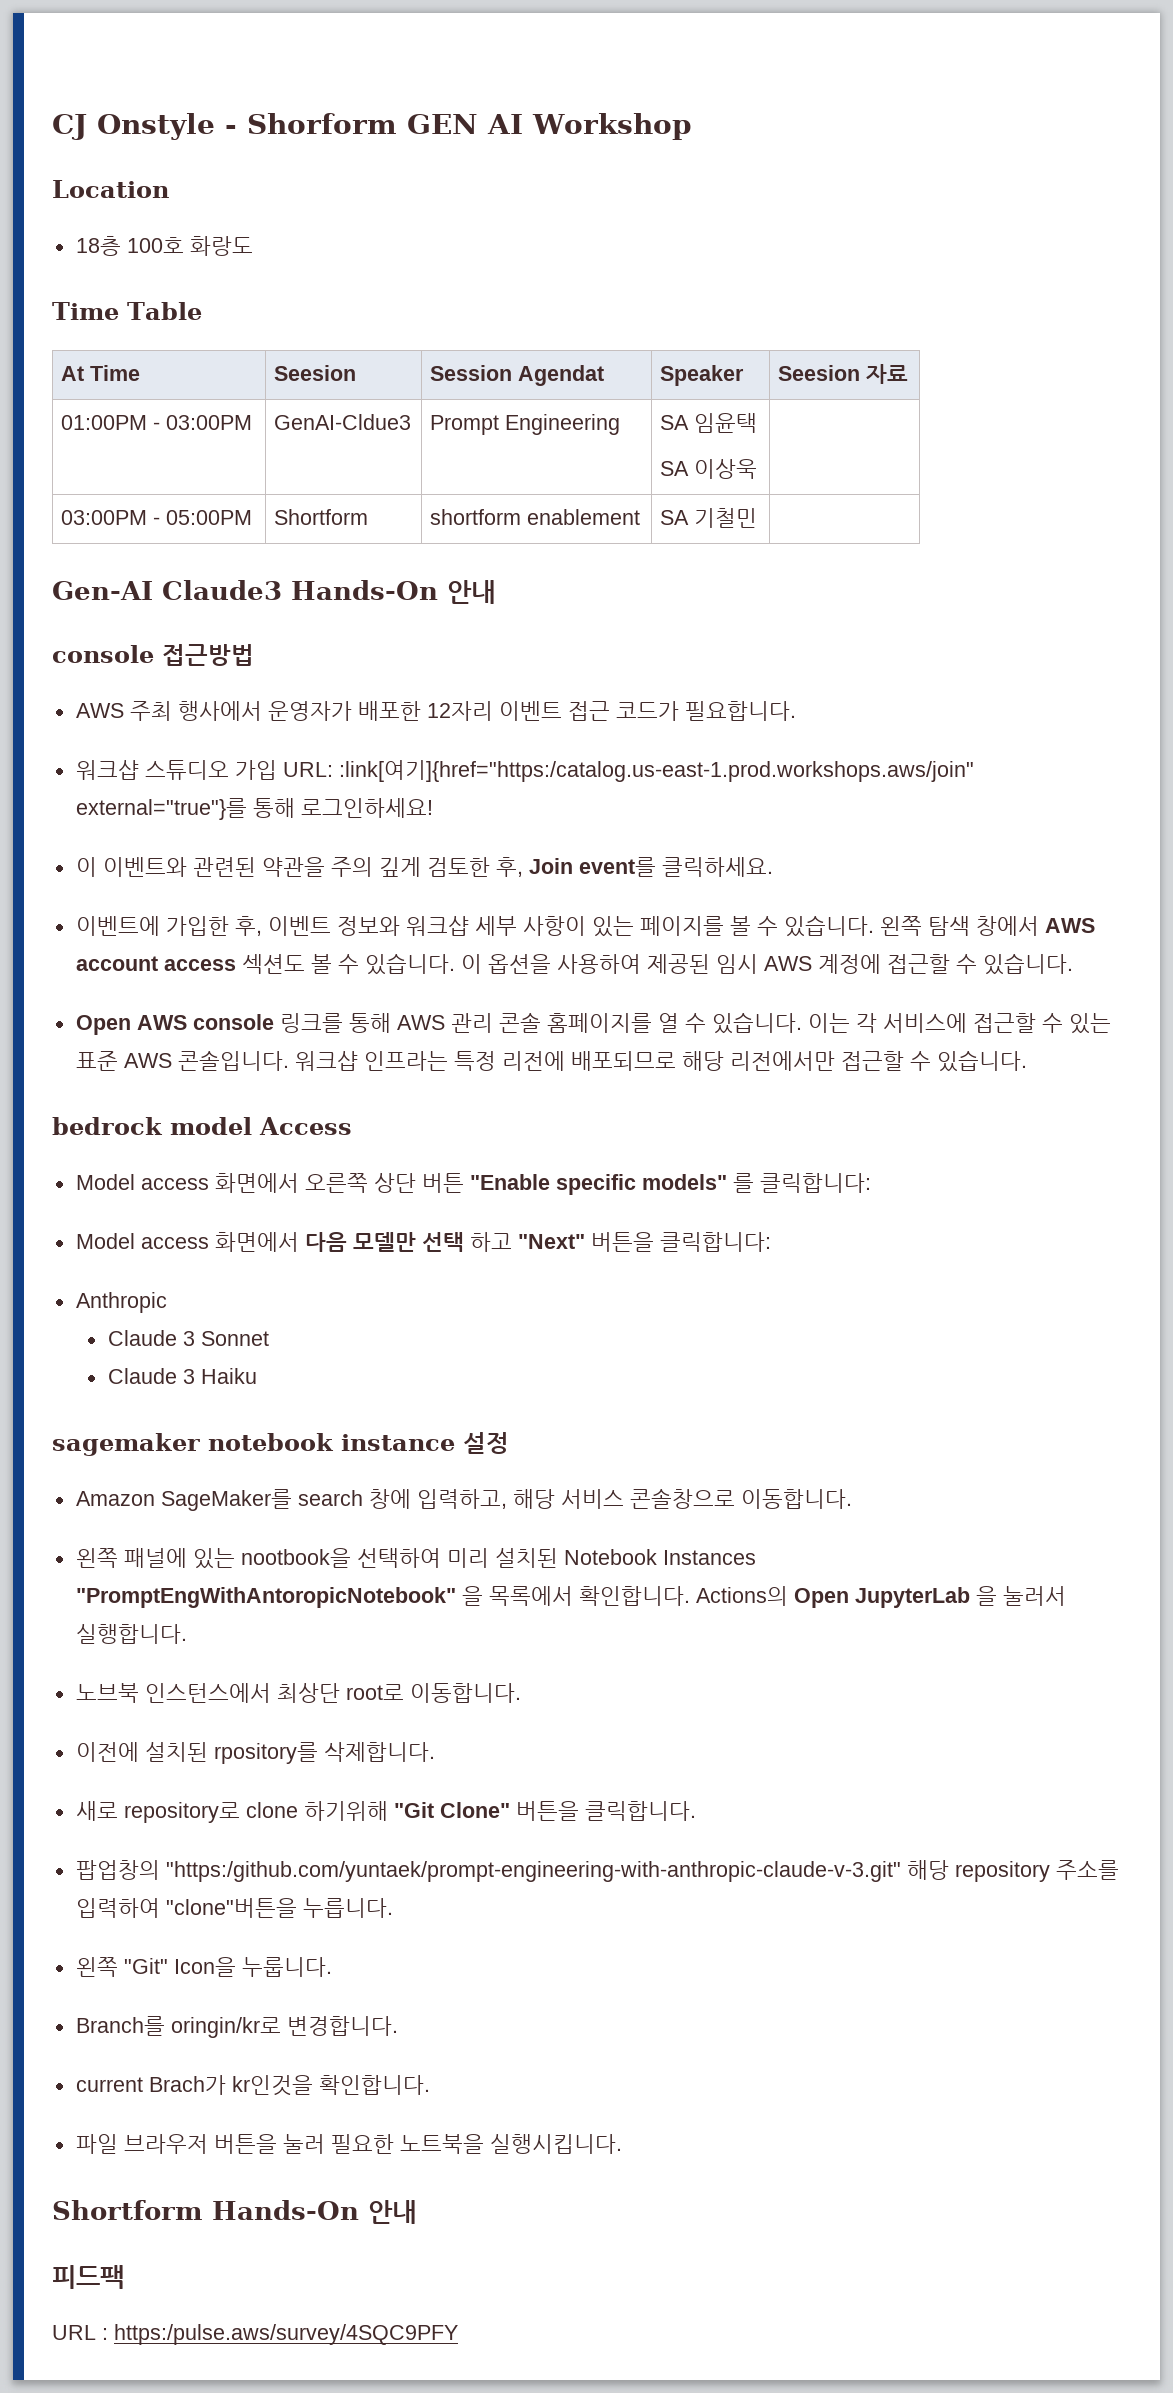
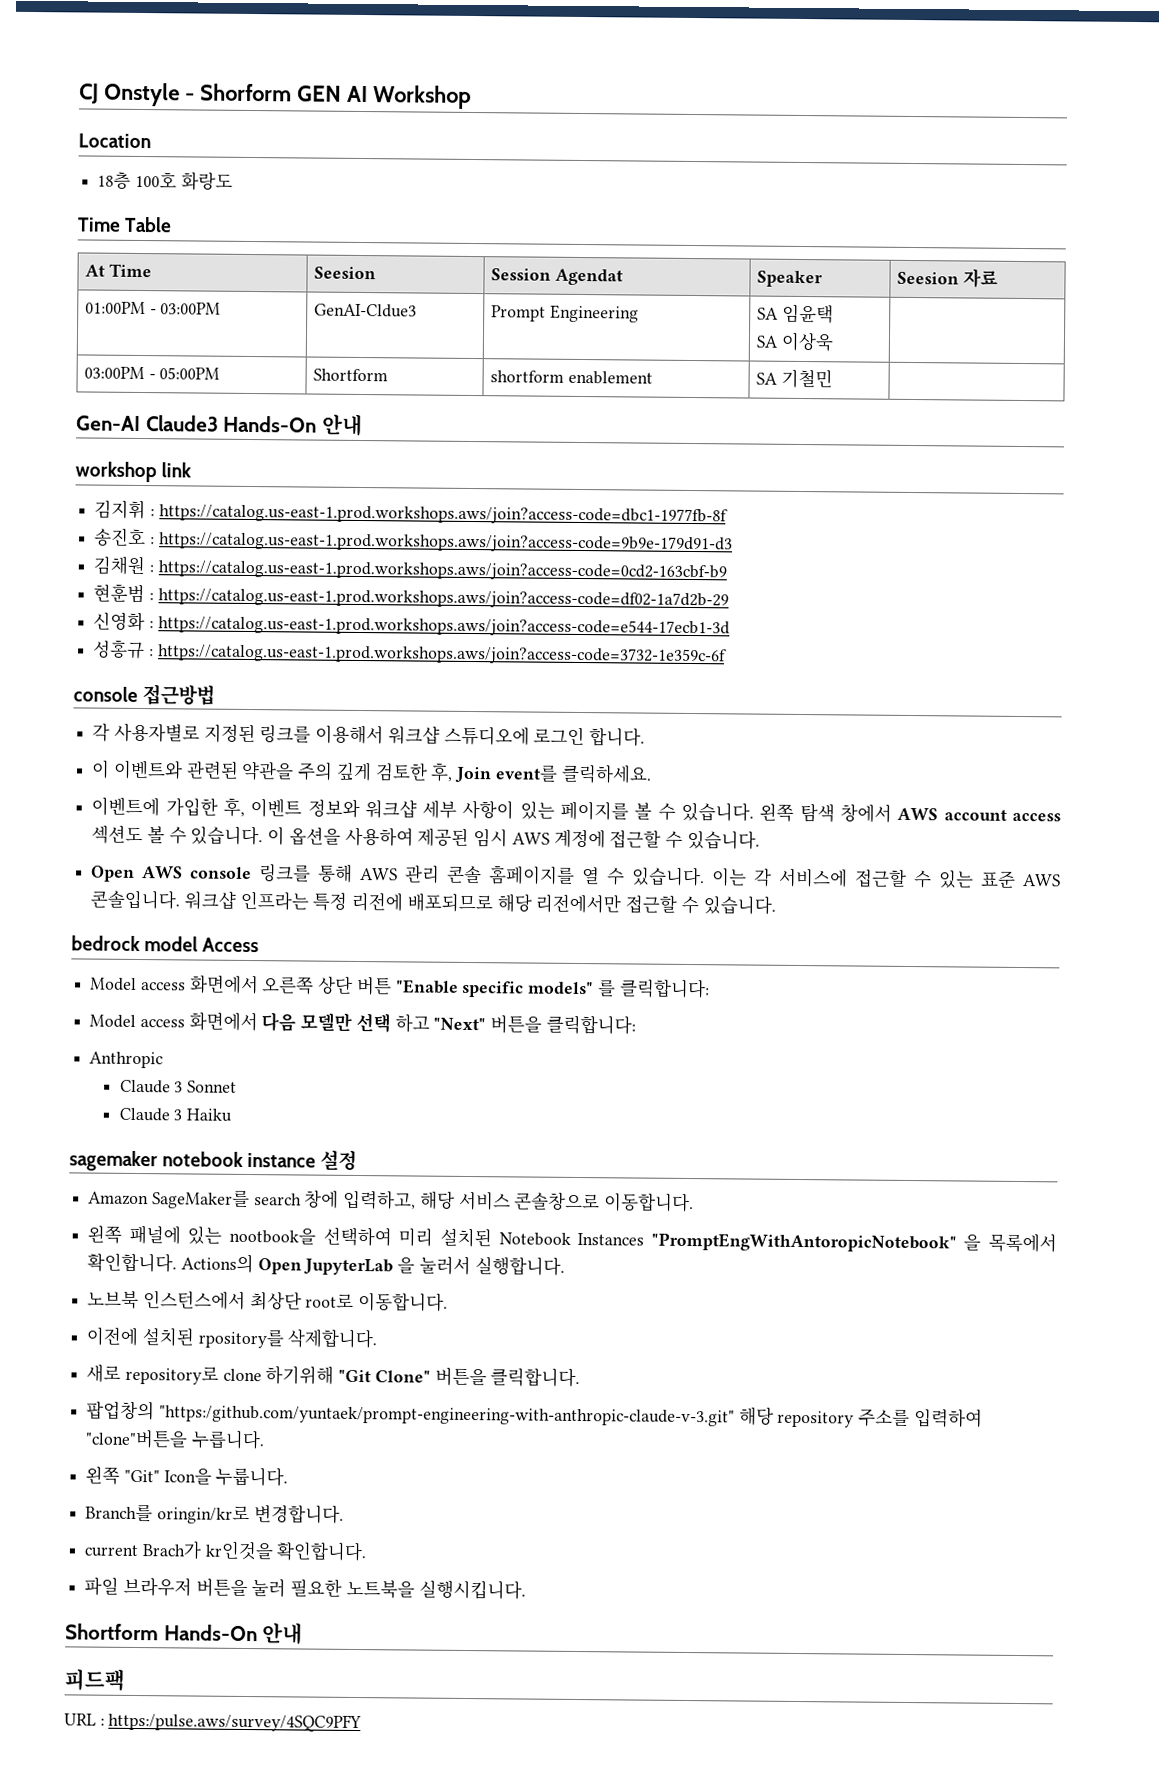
[52,644,254,666] [75,701,796,721] [75,760,974,782] [75,798,433,820] console 접근방법 // AWS 주최 행사에서 운영자가 배포한 12자리 이벤트 접근 코드가 필요합니다. // 워크샵 스튜디오 가입 URL: :link[여기]{href="https:/catalog.us-east-1.prod.workshops.aws/join" external="true"}를 통해 로그인하세요! -> [75,461,193,483] [94,499,728,526] [94,527,733,554] [93,555,727,582] [93,583,729,610] [93,611,730,638] [93,639,727,666] [73,684,216,706] [92,722,646,747] workshop link // 김지휘 : https://catalog.us-east-1.prod.workshops.aws/join?access-code=dbc1-1977fb-8f // 송진호 : https://catalog.us-east-1.prod.workshops.aws/join?access-code=9b9e-179d91-d3 // 김채원 : https://catalog.us-east-1.prod.workshops.aws/join?access-code=0cd2-163cbf-b9 // 현훈범 : https://catalog.us-east-1.prod.workshops.aws/join?access-code=df02-1a7d2b-29 // 신영화 : https://catalog.us-east-1.prod.workshops.aws/join?access-code=e544-17ecb1-3d // 성홍규 : https://catalog.us-east-1.prod.workshops.aws/join?access-code=3732-1e359c-6f // console 접근방법 // 각 사용자별로 지정된 링크를 이용해서 워크샵 스튜디오에 로그인 합니다.

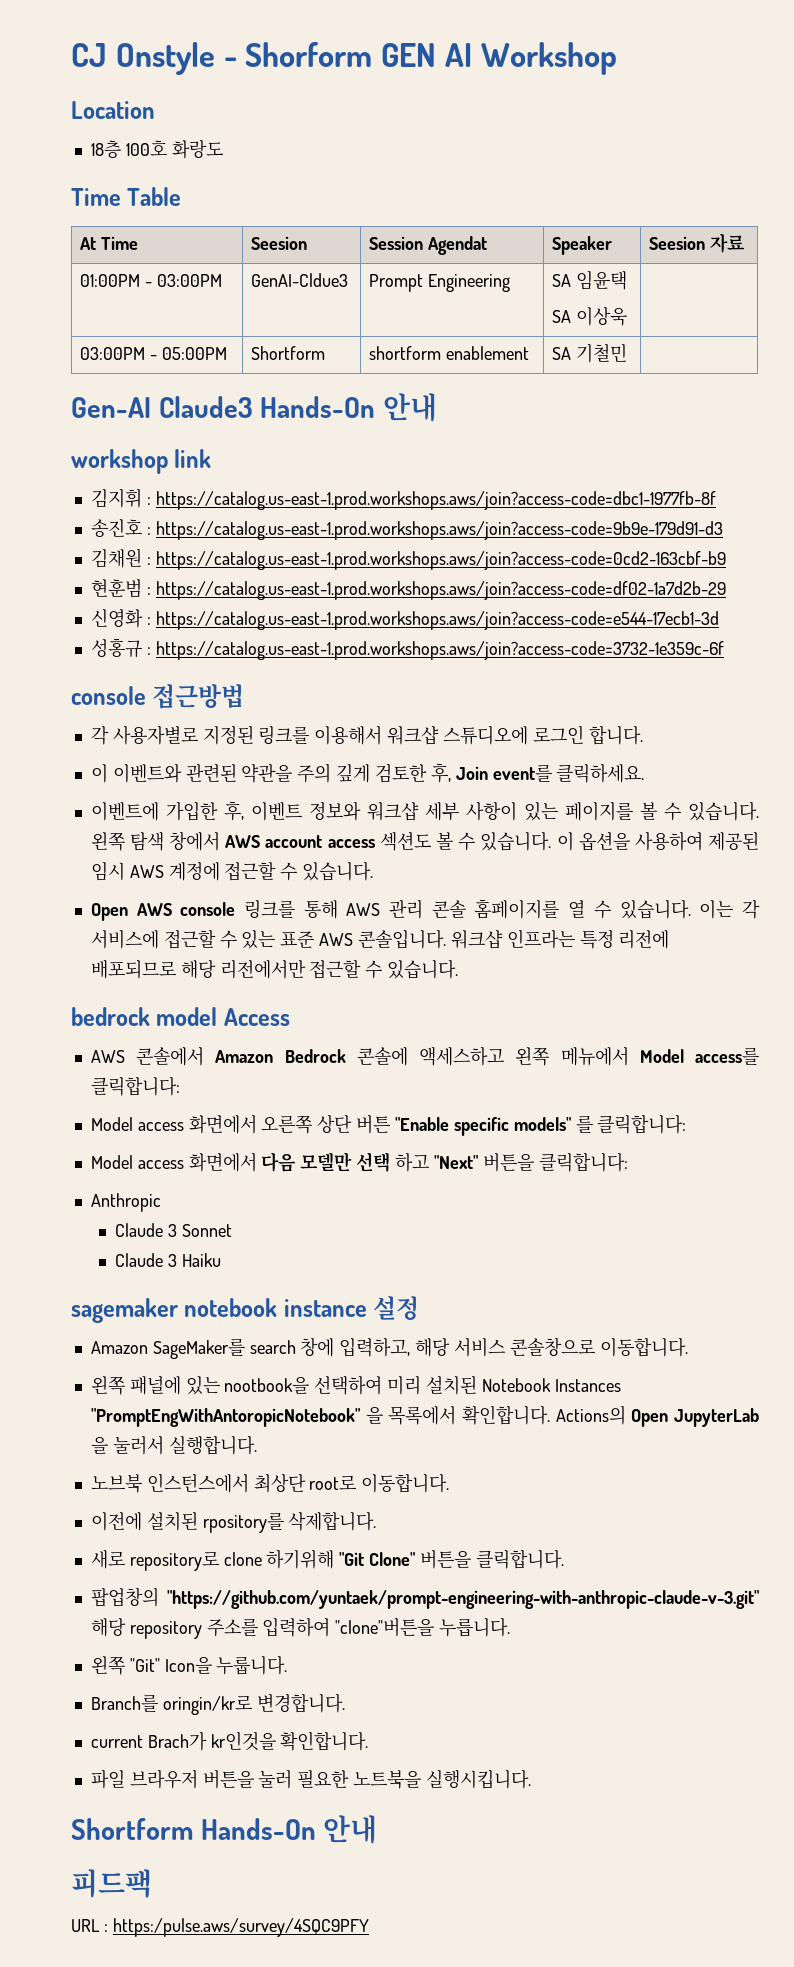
(260, 945) none -> [90,1046,759,1066] [90,1076,180,1096] // AWS 콘솔에서 Amazon Bedrock 콘솔에 액세스하고 왼쪽 메뉴에서 Model access를 클릭합니다:
[158,1405,735,1427] "https:/github.com/yuntaek/prompt-engineering-with-anthropic-claude-v-3.git" -> [167,1590,760,1609] "https://github.com/yuntaek/prompt-engineering-with-anthropic-claude-v-3.git"

